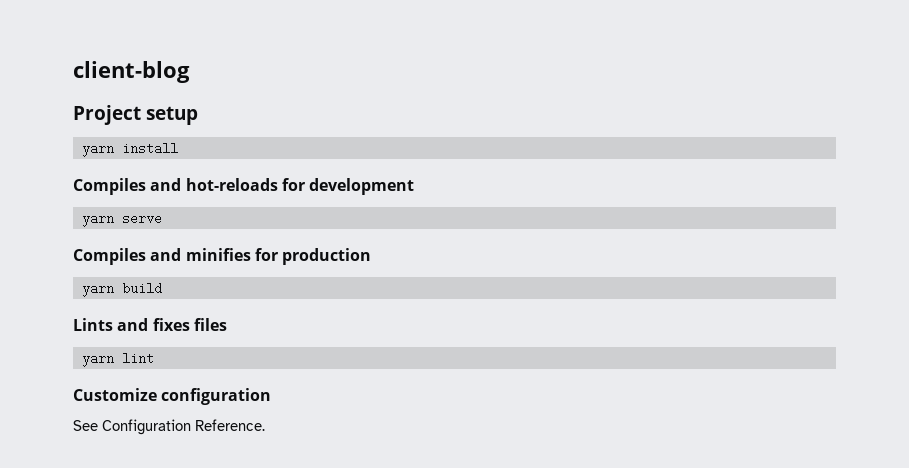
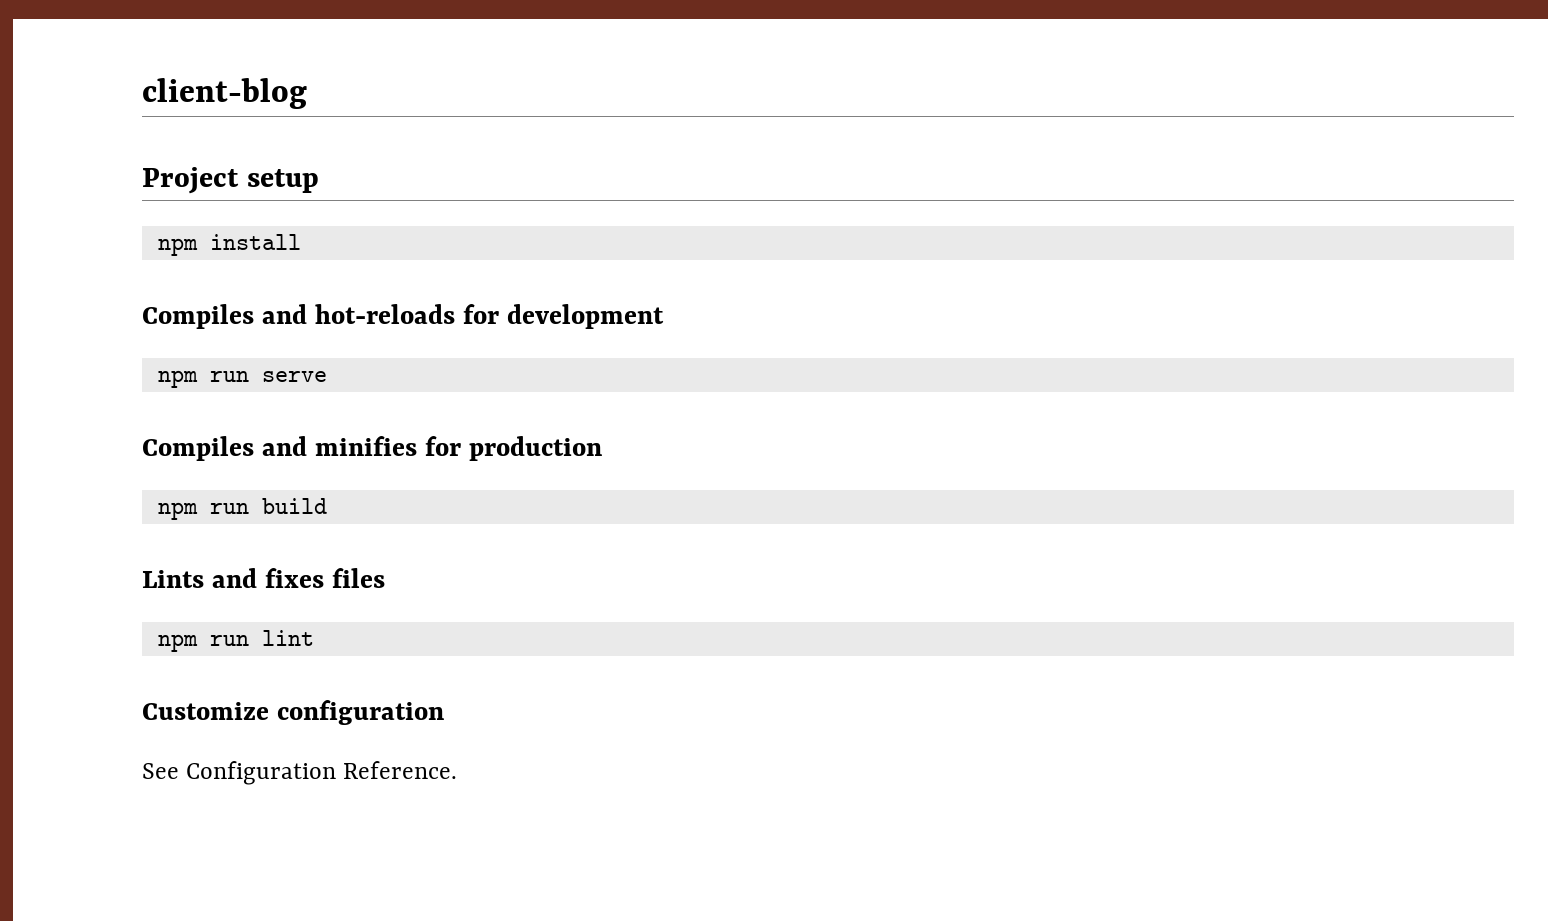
[81,142,114,157] yarn -> [157,238,198,256] npm
[81,212,114,227] yarn -> [157,370,249,388] npm run
[81,282,114,297] yarn -> [157,502,249,520] npm run
[81,352,114,367] yarn -> [157,634,249,652] npm run

